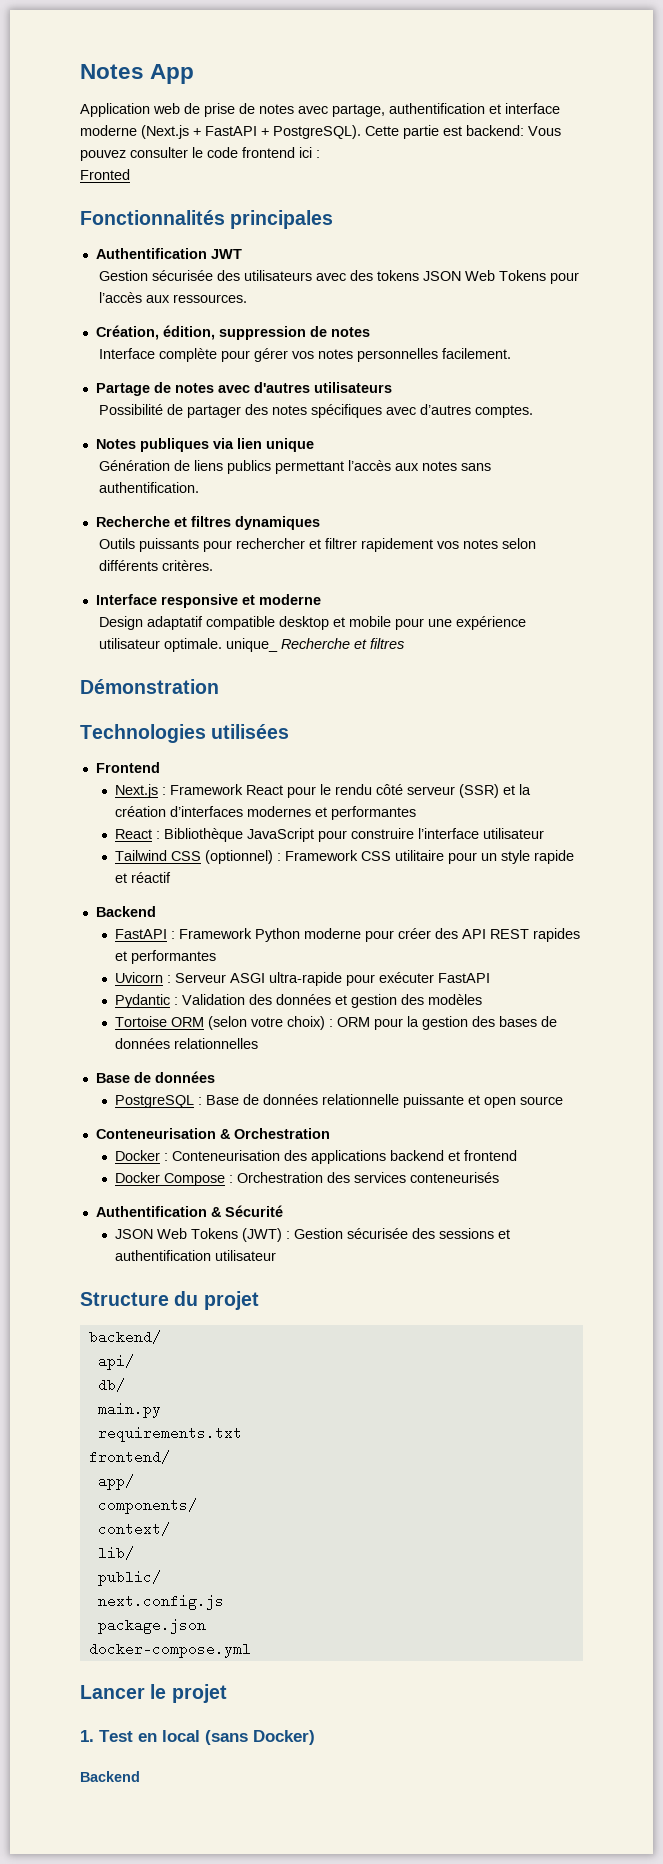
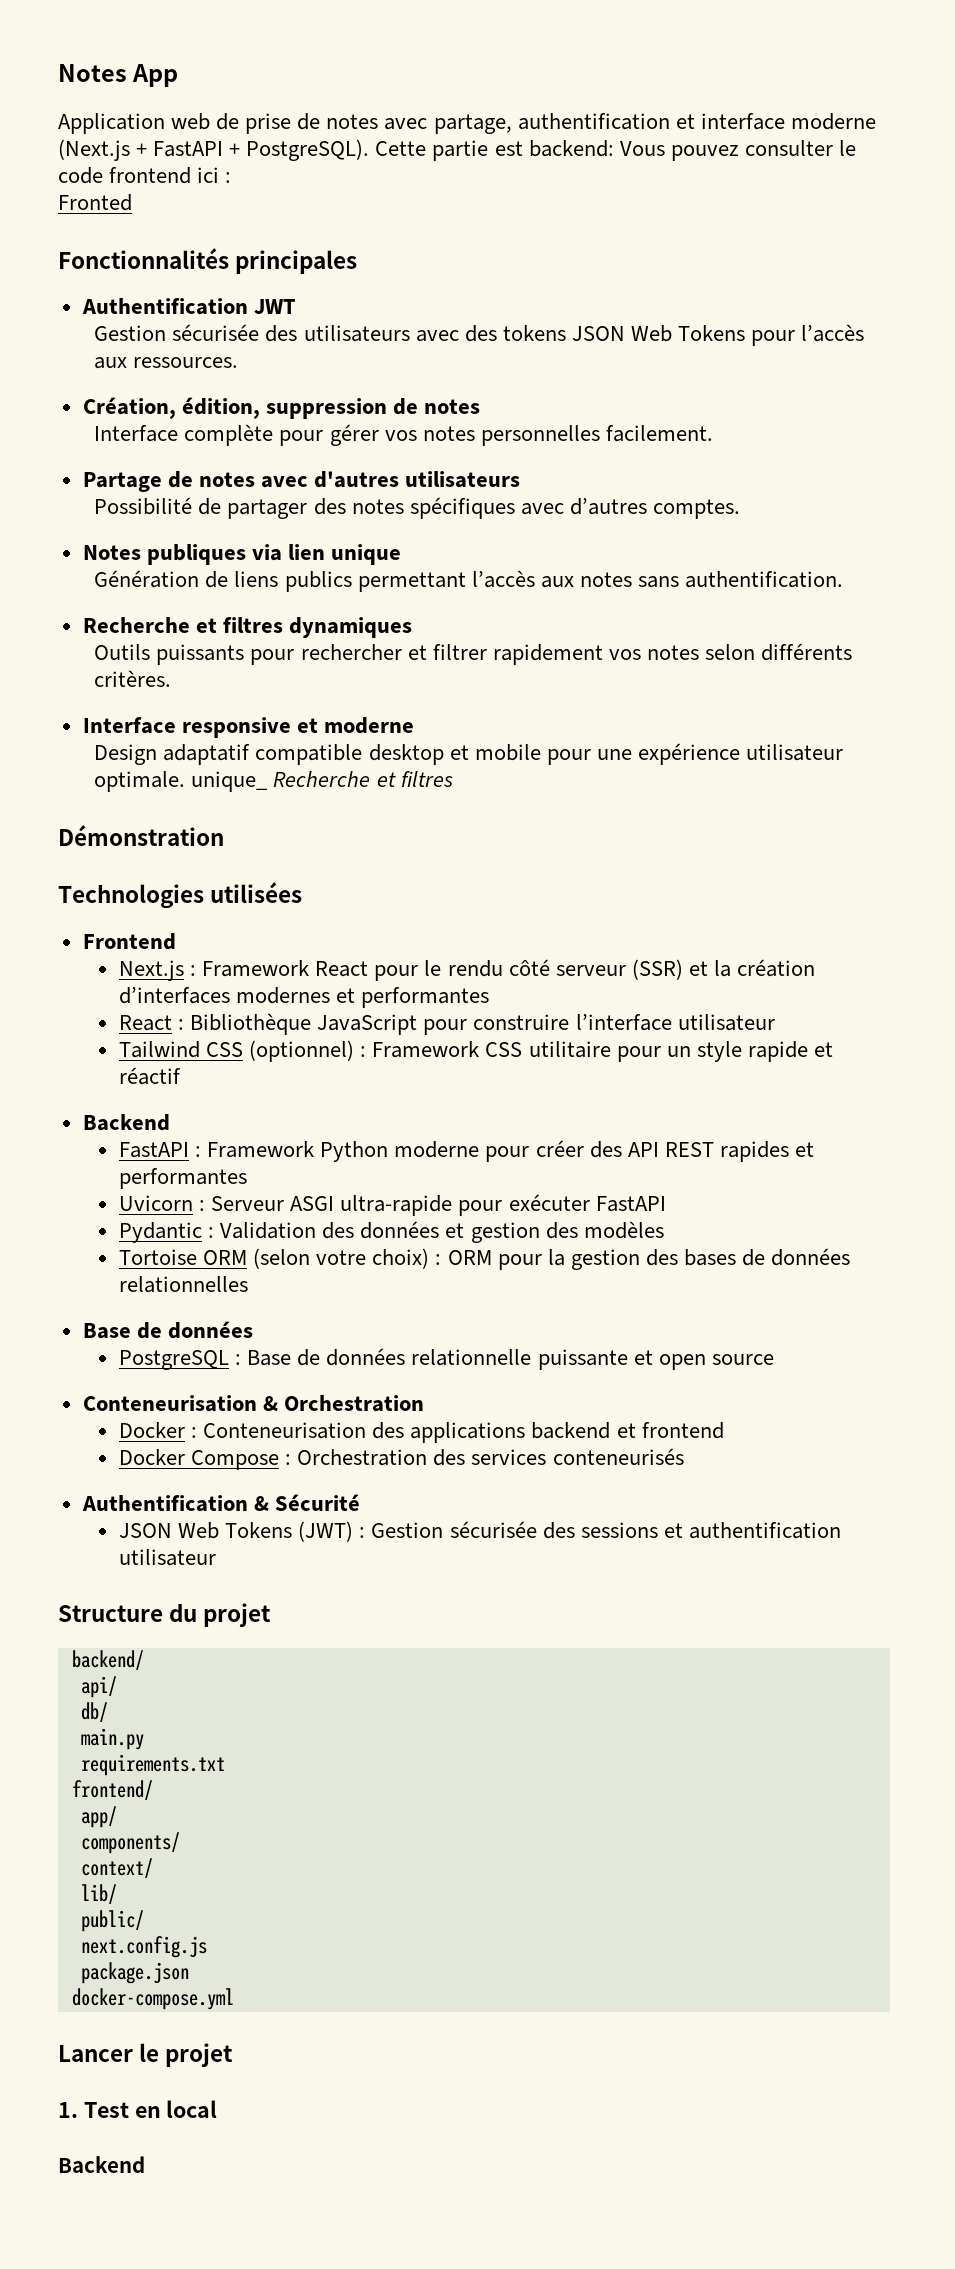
[205,1730,315,1745] (sans Docker) -> (218, 2109) none

